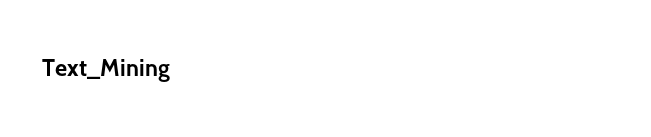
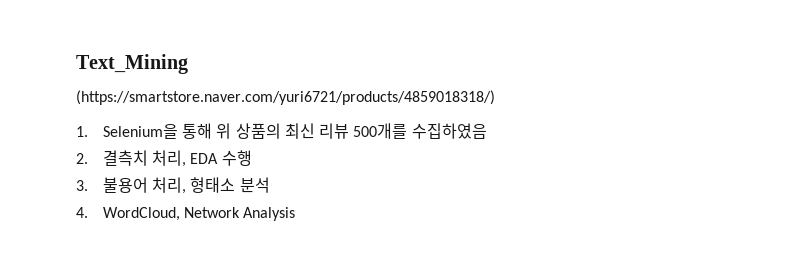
(170, 70) none -> [76,90,495,105] [76,123,487,139] [76,150,252,167] [76,177,270,194] [76,207,296,221] // (https://smartstore.naver.com/yuri6721/products/4859018318/) // 1. Selenium을 통해 위 상품의 최신 리뷰 500개를 수집하였음 // 2. 결측치 처리, EDA 수행 // 3. 불용어 처리, 형태소 분석 // 4. WordCloud, Network Analysis

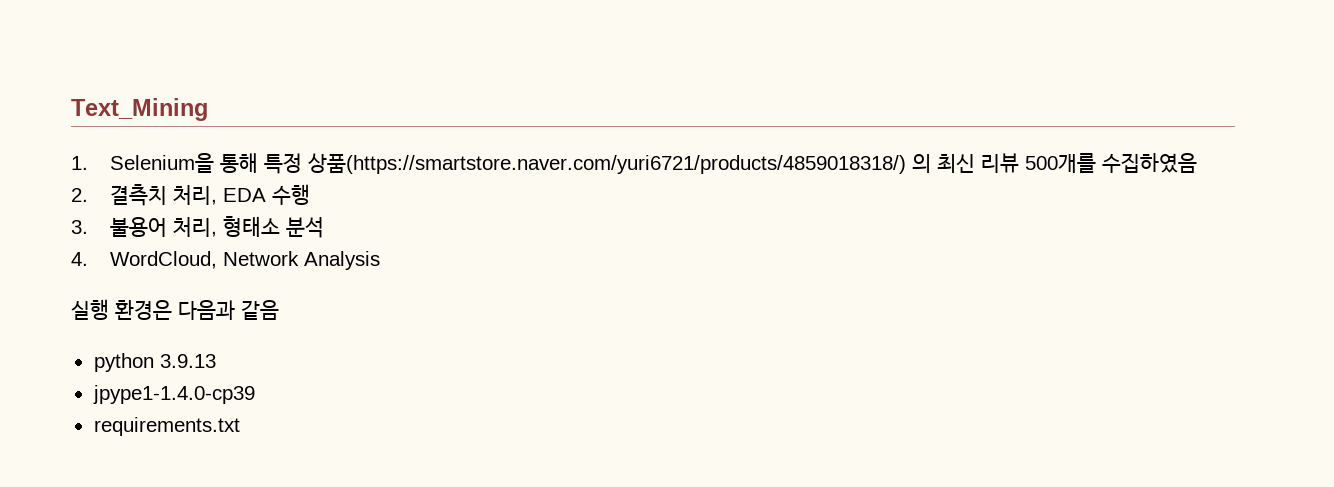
[76,90,495,105] // (https://smartstore.naver.com/yuri6721/products/4859018318/) -> (208, 109) none
[216,123,281,139] 위 상품의 -> [263,153,931,174] 특정 상품(https://smartstore.naver.com/yuri6721/products/4859018318/) 의
(296, 214) none -> [71,299,279,320] [93,353,216,372] [92,385,255,404] [93,417,240,436] // 실행 환경은 다음과 같음 // python 3.9.13 // jpype1-1.4.0-cp39 // requirements.txt

